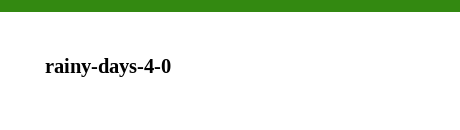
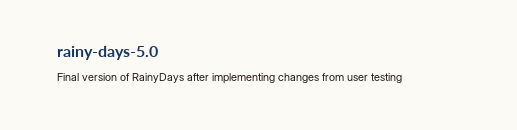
[45,58,171,77] rainy-days-4-0 -> [57,46,158,60] [57,73,402,84] rainy-days-5.0 // Final version of RainyDays after implementing changes from user testing

